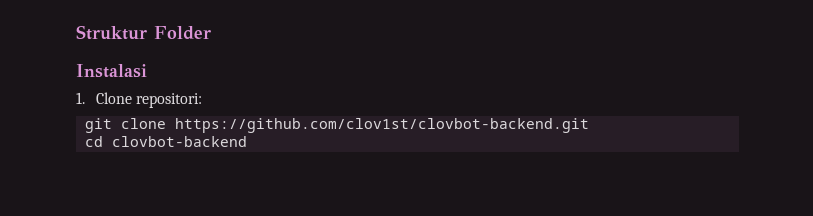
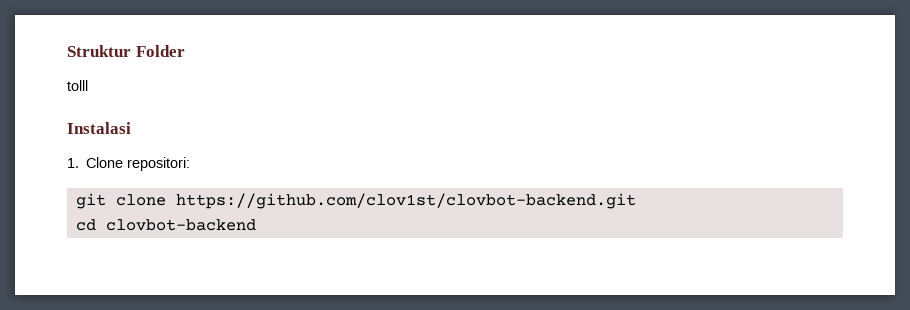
(211, 33) none -> [67,80,88,91] // tolll

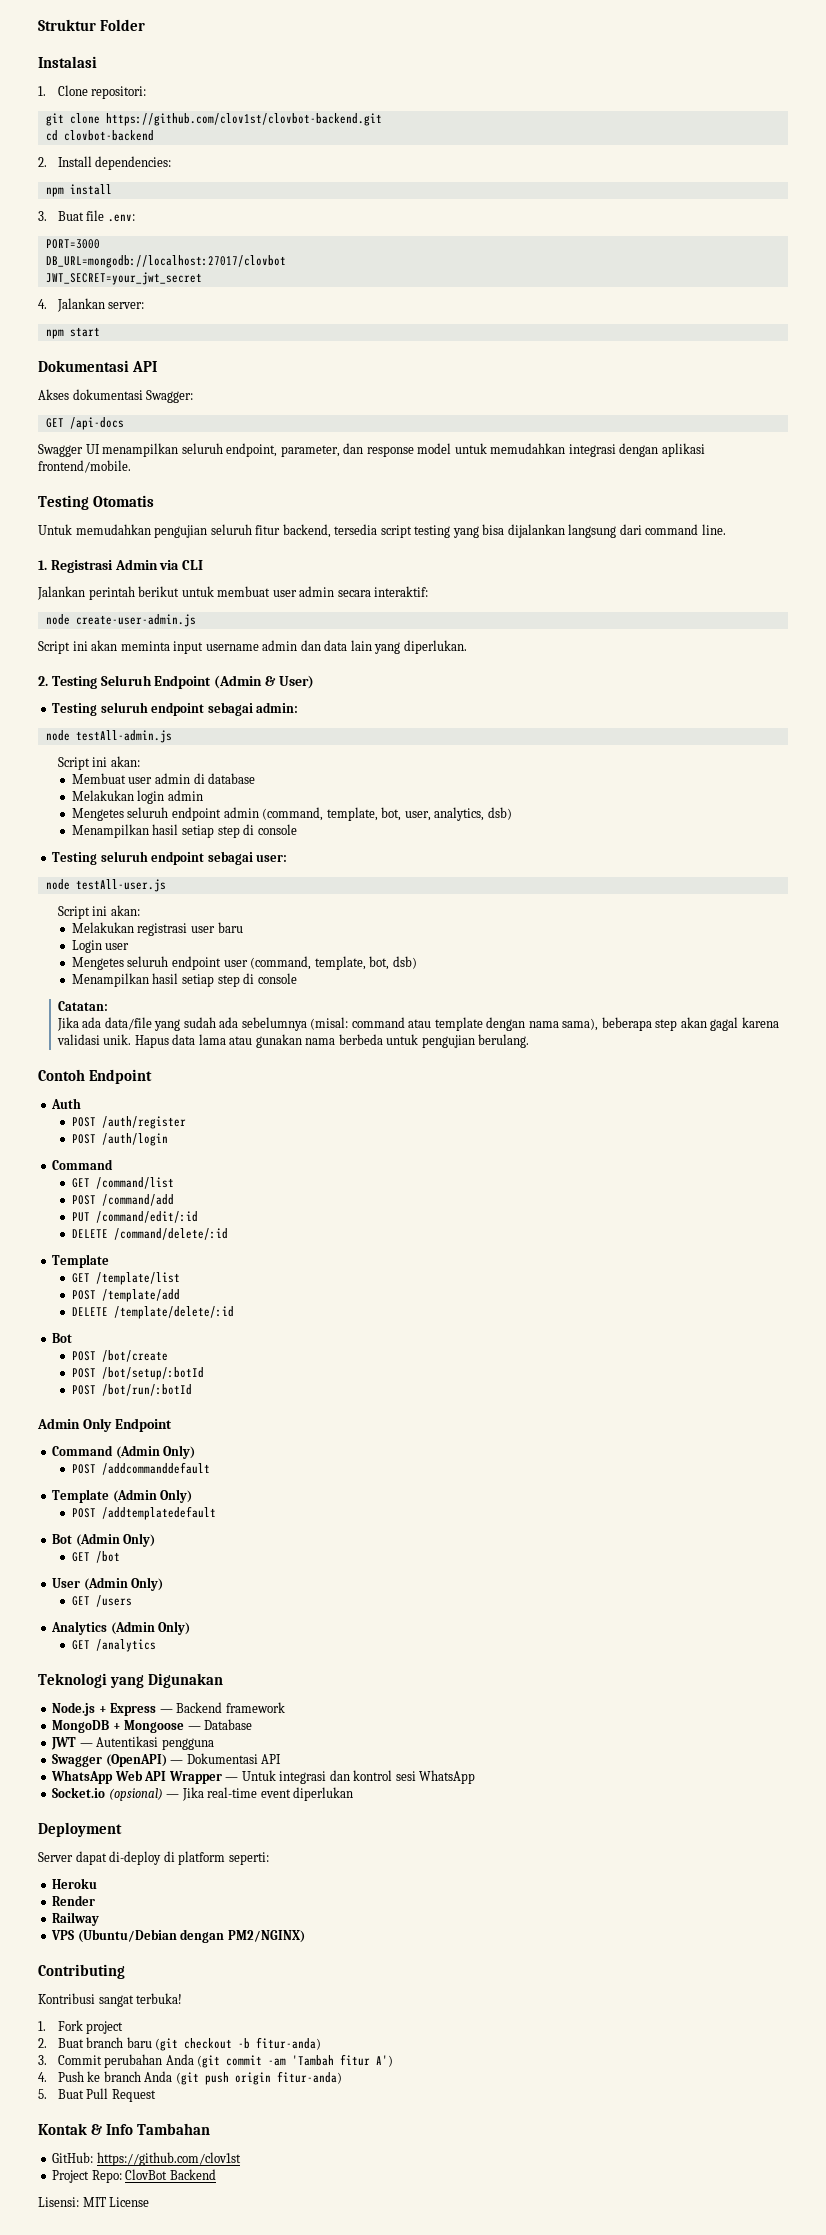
[67,80,88,91] // tolll -> (146, 25) none
(256, 225) none -> [38,156,172,170] [45,184,112,197] [38,210,135,222] [45,239,100,249] [45,255,286,268] [45,272,202,285] [38,298,145,312] [45,327,100,339] [38,360,158,372] [38,389,194,403] [45,417,124,430] [38,443,705,457] [38,460,131,473] [38,495,155,510] [38,524,726,538] [38,559,204,573] [37,586,429,600] [45,614,196,627] [38,640,467,654] [38,675,314,689] [52,702,299,716] [45,730,172,743] [57,756,140,770] [71,773,256,784] [71,790,203,804] [71,807,512,821] [71,824,297,838] [52,851,288,865] [45,879,166,892] [57,905,140,919] [71,922,243,936] [71,940,130,953] [71,956,417,970] [71,973,297,987] [57,1001,108,1011] [56,1017,779,1031] [56,1034,530,1048] [38,1069,153,1084] [51,1098,82,1109] [71,1116,186,1129] [71,1133,168,1146] [52,1159,114,1170] [71,1177,174,1189] [71,1194,174,1206] [71,1211,198,1223] [71,1228,228,1240] [52,1254,110,1268] [71,1272,180,1285] [71,1289,180,1302] [71,1306,234,1319] [52,1333,73,1343] [71,1350,168,1362] [71,1367,204,1380] [71,1384,192,1396] [37,1418,172,1432] [52,1445,196,1459] [71,1462,210,1475] [52,1489,193,1503] [71,1506,216,1520] [52,1533,156,1547] [71,1551,120,1563] [52,1577,164,1591] [71,1595,132,1607] [51,1621,191,1635] [71,1639,156,1652] [38,1673,224,1688] [52,1702,285,1716] [52,1719,253,1733] [51,1736,214,1750] [52,1753,282,1767] [51,1770,476,1784] [52,1787,354,1801] [38,1822,122,1837] [38,1851,269,1865] [52,1878,98,1889] [52,1895,96,1906] [52,1912,100,1926] [51,1929,305,1943] [38,1964,125,1979] [38,1993,183,2007] [38,2020,124,2034] [38,2037,322,2051] [38,2054,394,2068] [38,2071,342,2085] [38,2088,156,2102] [38,2123,211,2135] [52,2152,241,2166] [52,2169,216,2183] [38,2197,150,2207] // 2. Install dependencies: // npm install // 3. Buat file .env: // PORT=3000 // DB_URL=mongodb://localhost:27017/clovbot // JWT_SECRET=your_jwt_secret // 4. Jalankan server: // npm start // Dokumentasi API // Akses dokumentasi Swagger: // GET /api-docs // Swagger UI menampilkan seluruh endpoint, parameter, dan response model untuk memudahkan integrasi dengan aplikasi frontend/mobile. // Testing Otomatis // Untuk memudahkan pengujian seluruh fitur backend, tersedia script testing yang bisa dijalankan langsung dari command line. // 1. Registrasi Admin via CLI // Jalankan perintah berikut untuk membuat user admin secara interaktif: // node create-user-admin.js // Script ini akan meminta input username admin dan data lain yang diperlukan. // 2. Testing Seluruh Endpoint (Admin & User) // Testing seluruh endpoint sebagai admin: // node testAll-admin.js // Script ini akan: // Membuat user admin di database // Melakukan login admin // Mengetes seluruh endpoint admin (command, template, bot, user, analytics, dsb) // Menampilkan hasil setiap step di console // Testing seluruh endpoint sebagai user: // node testAll-user.js // Script ini akan: // Melakukan registrasi user baru // Login user // Mengetes seluruh endpoint user (command, template, bot, dsb) // Menampilkan hasil setiap step di console // Catatan: // Jika ada data/file yang sudah ada sebelumnya (misal: command atau template dengan nama sama), beberapa step akan gagal karena validasi unik. Hapus data lama atau gunakan nama berbeda untuk pengujian berulang. // Contoh Endpoint // Auth // POST /auth/register // POST /auth/login // Command // GET /command/list // POST /command/add // PUT /command/edit/:id // DELETE /command/delete/:id // Template // GET /template/list // POST /template/add // DELETE /template/delete/:id // Bot // POST /bot/create // POST /bot/setup/:botId // POST /bot/run/:botId // Admin Only Endpoint // Command (Admin Only) // POST /addcommanddefault // Template (Admin Only) // POST /addtemplatedefault // Bot (Admin Only) // GET /bot // User (Admin Only) // GET /users // Analytics (Admin Only) // GET /analytics // Teknologi yang Digunakan // Node.js + Express — Backend framework // MongoDB + Mongoose — Database // JWT — Autentikasi pengguna // Swagger (OpenAPI) — Dokumentasi API // WhatsApp Web API Wrapper — Untuk integrasi dan kontrol sesi WhatsApp // Socket.io (opsional) — Jika real-time event diperlukan // Deployment // Server dapat di-deploy di platform seperti: // Heroku // Render // Railway // VPS (Ubuntu/Debian dengan PM2/NGINX) // Contributing // Kontribusi sangat terbuka! // 1. Fork project // 2. Buat branch baru (git checkout -b fitur-anda) // 3. Commit perubahan Anda (git commit -am 'Tambah fitur A') // 4. Push ke branch Anda (git push origin fitur-anda) // 5. Buat Pull Request // Kontak & Info Tambahan // GitHub: https://github.com/clov1st // Project Repo: ClovBot Backend // Lisensi: MIT License

